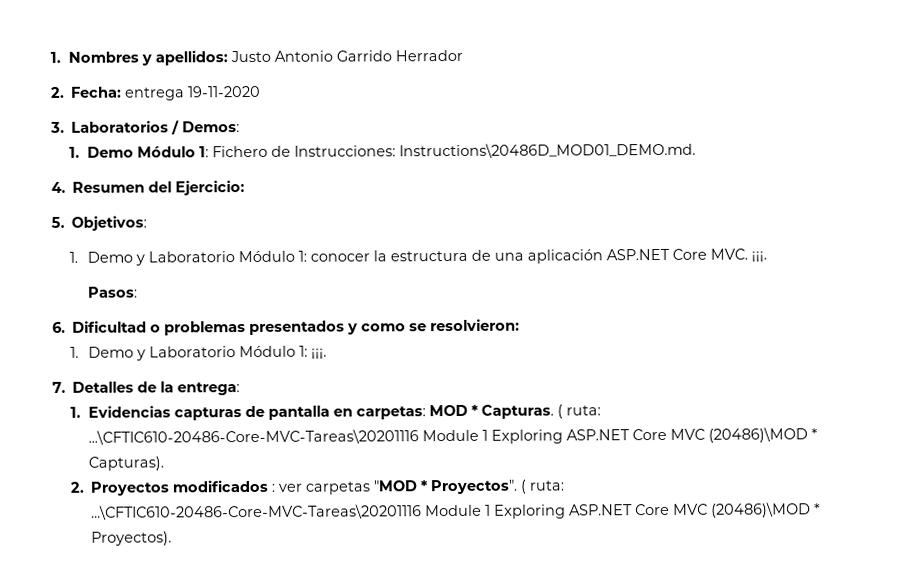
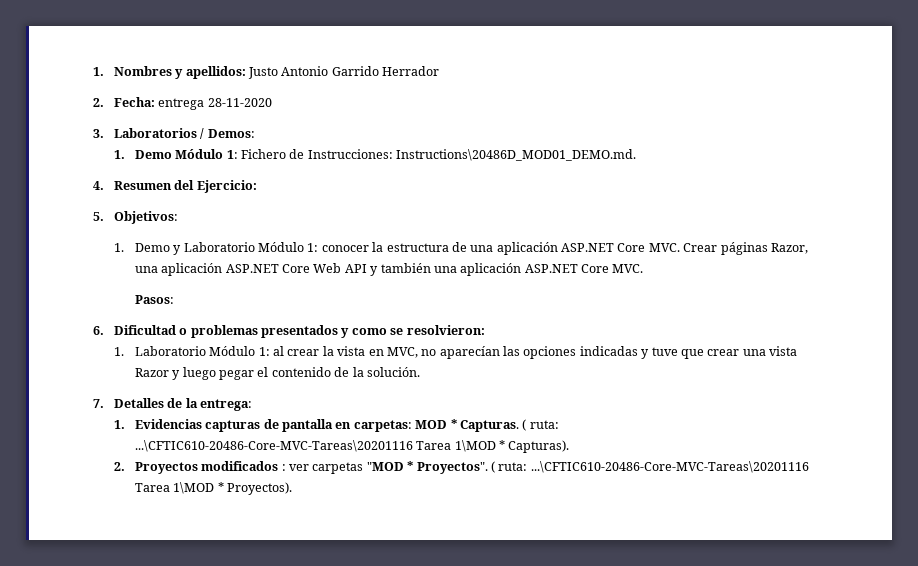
[188,85,262,98] 19-11-2020 -> [207,98,272,107] 28-11-2020
[750,251,767,262] ¡¡¡. -> [683,242,808,255] [134,263,644,276] Crear páginas Razor, una aplicación ASP.NET Core Web API y también una aplicación ASP.NET Core MVC.
[87,345,327,361] Demo y Laboratorio Módulo 1: ¡¡¡. -> [134,346,798,359] [134,367,420,380] Laboratorio Módulo 1: al crear la vista en MVC, no aparecían las opciones indicadas y tuve que crear una vista Razor y luego pegar el contenido de la solución.
[421,427,808,444] Module 1 Exploring ASP.NET Core MVC (20486)\MOD -> [416,440,496,452] Tarea 1\MOD
[425,502,812,519] Module 1 Exploring ASP.NET Core MVC (20486)\MOD -> [134,482,215,494] Tarea 1\MOD

